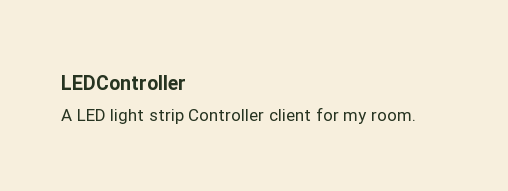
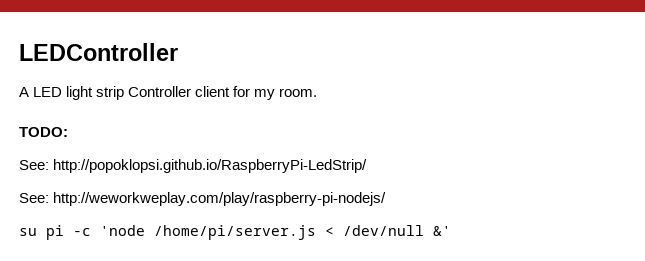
(416, 116) none -> [19,127,68,137] [19,159,368,173] [19,192,387,206] [19,225,451,240] // TODO: // See: http://popoklopsi.github.io/RaspberryPi-LedStrip/ // See: http://weworkweplay.com/play/raspberry-pi-nodejs/ // su pi -c 'node /home/pi/server.js < /dev/null &'

